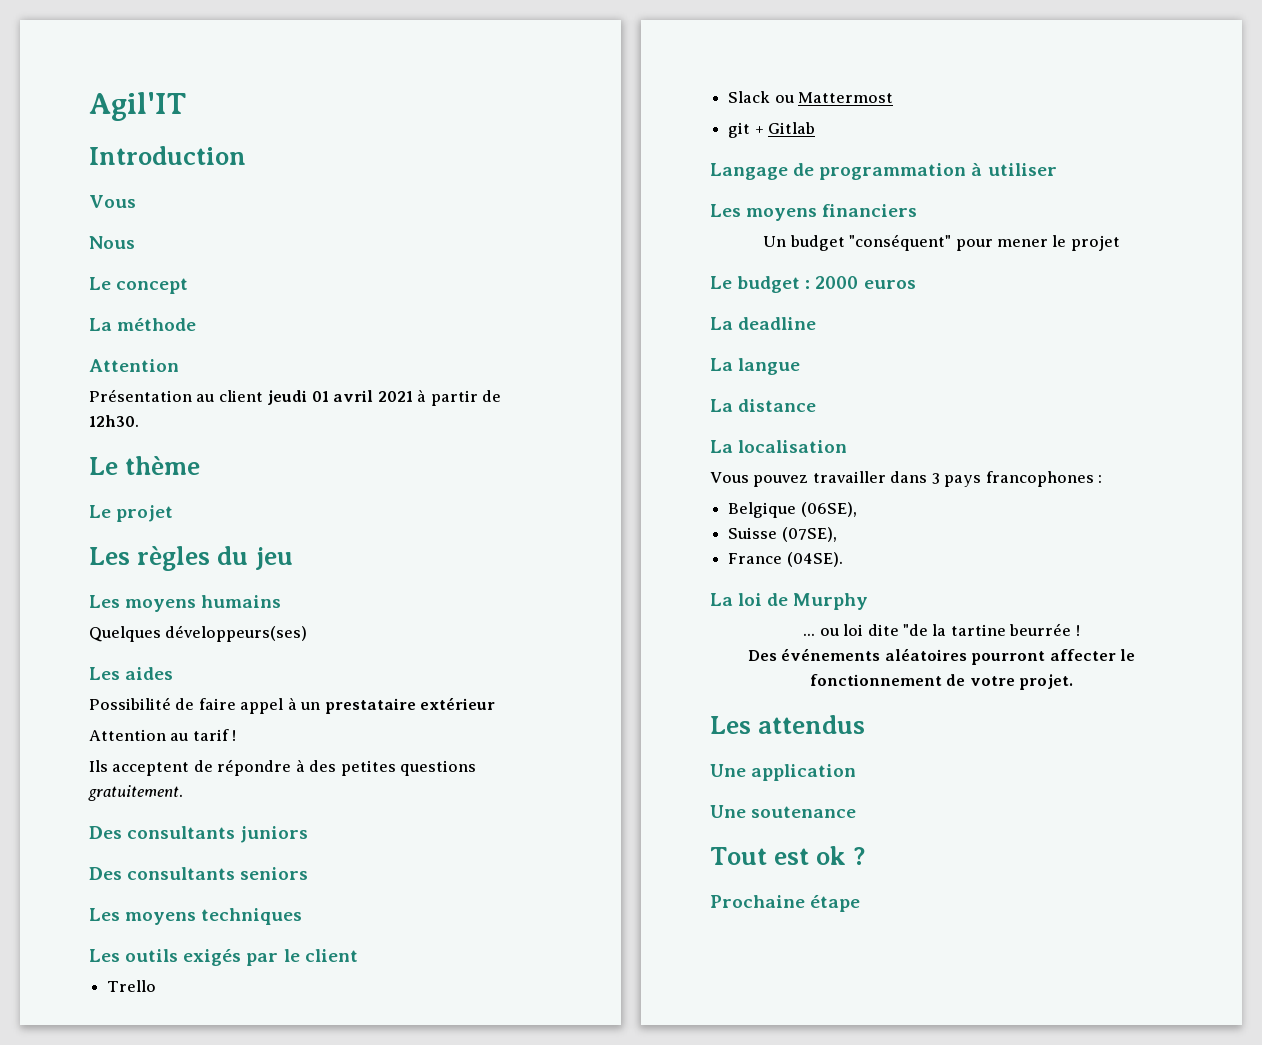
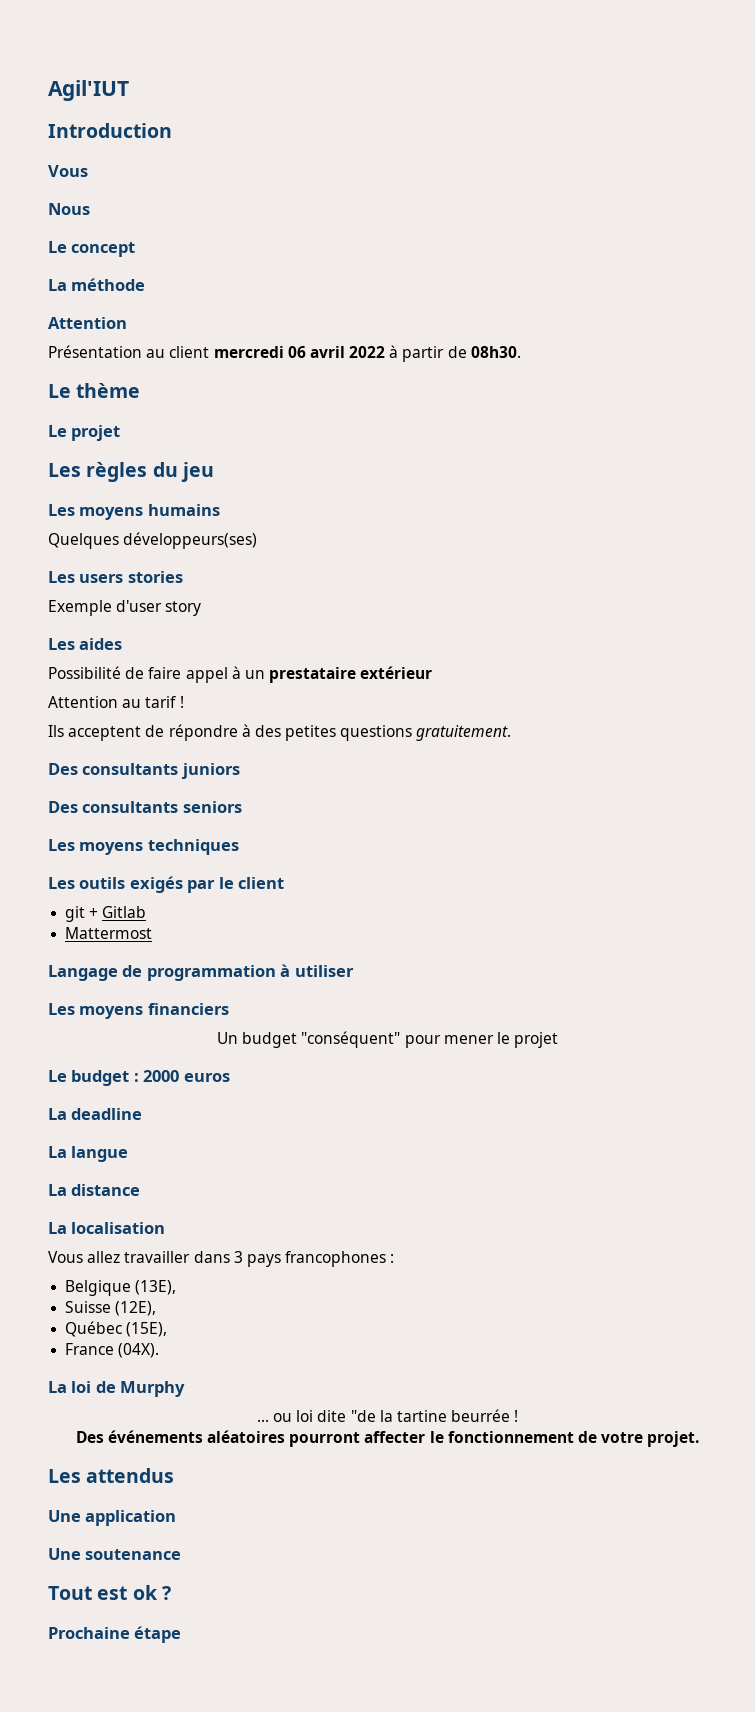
[89,92,186,121] Agil'IT -> [48,80,129,101] Agil'IUT
[267,390,413,405] jeudi 01 avril 2021 -> [213,346,386,358] mercredi 06 avril 2022
[89,415,139,427] 12h30. -> [470,346,521,358] 08h30.
(308, 633) none -> [48,571,183,583] [48,600,202,616] // Les users stories // Exemple d'user story
[107,980,157,992] [728,91,894,103] // Trello // Slack ou Mattermost -> (285, 883) none
(816, 128) none -> [65,927,153,939] // Mattermost
[753,475,809,487] pouvez -> [87,1251,121,1263] allez
[800,502,857,517] (06SE), -> [135,1280,177,1295] (13E),
[781,527,837,542] (07SE), -> [115,1301,157,1316] [65,1321,168,1337] (12E), // Québec (15E),
[786,552,843,567] (04SE). -> [118,1343,160,1358] (04X).

